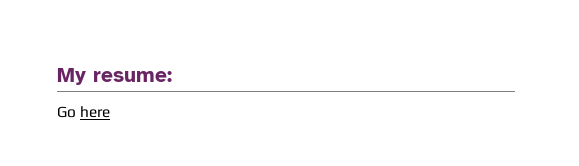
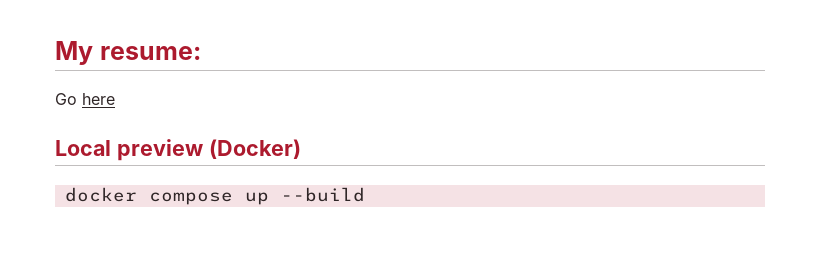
(111, 112) none -> [55,139,301,161] [64,187,365,205] // Local preview (Docker) // docker compose up --build

